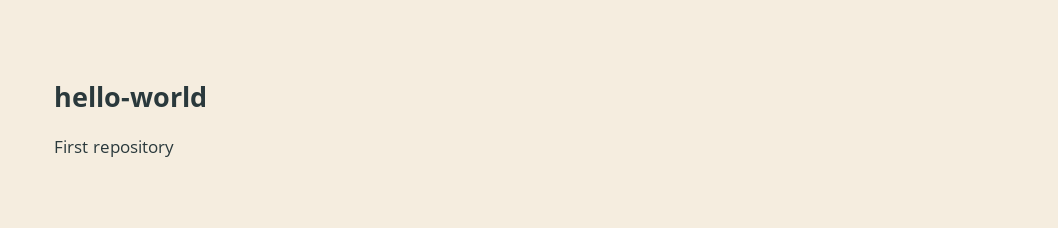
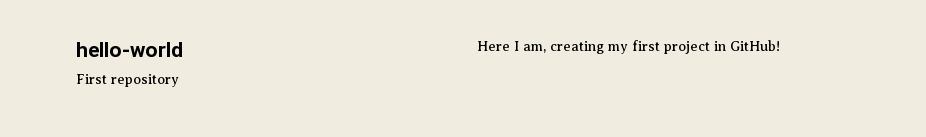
(174, 148) none -> [477,40,780,54] // Here I am, creating my first project in GitHub!

